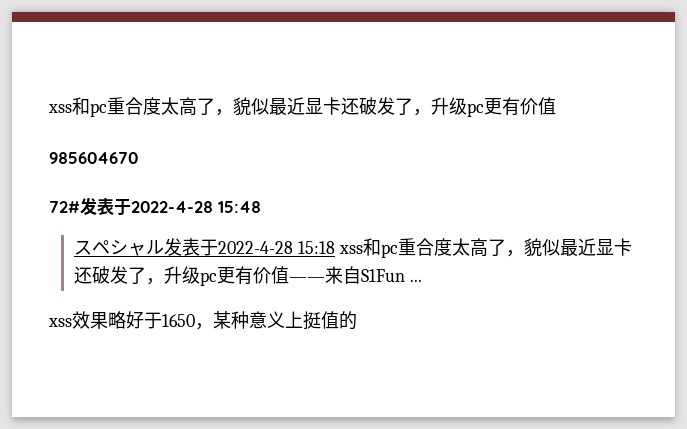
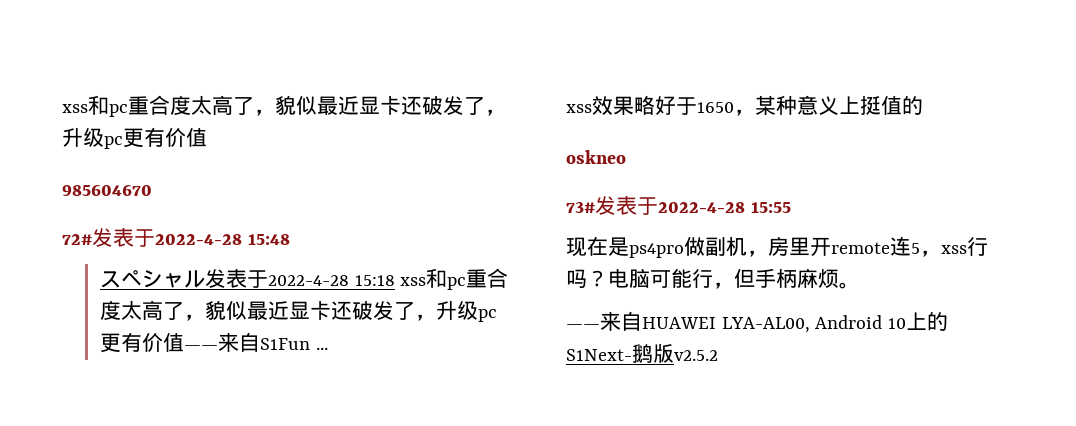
(357, 320) none -> [566,150,626,164] [566,196,791,215] [566,236,988,258] [566,268,860,289] [566,311,949,333] [566,344,718,363] // oskneo // 73#发表于2022-4-28 15:55 // 现在是ps4pro做副机，房里开remote连5，xss行吗？电脑可能行，但手柄麻烦。 // ——来自HUAWEI LYA-AL00, Android 10上的S1Next-鹅版v2.5.2

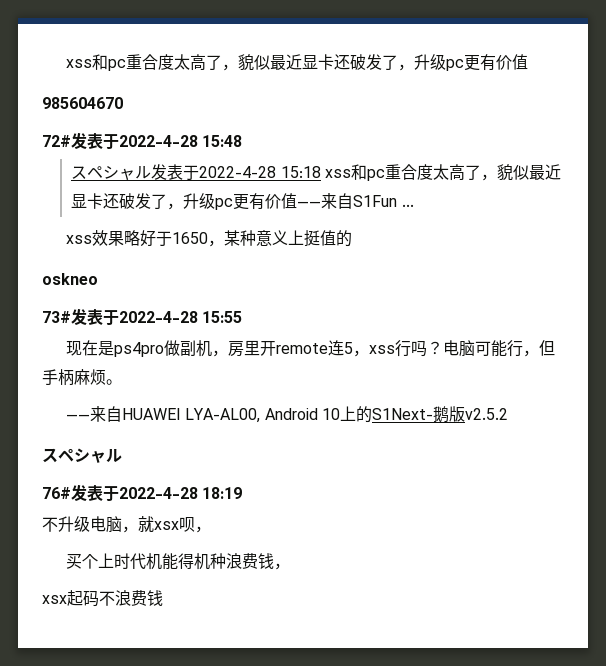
(718, 355) none -> [42,448,122,463] [42,484,243,502] [42,516,211,533] [66,553,291,570] [42,590,163,607] // スペシャル // 76#发表于2022-4-28 18:19 // 不升级电脑，就xsx呗， // 买个上时代机能得机种浪费钱， // xsx起码不浪费钱

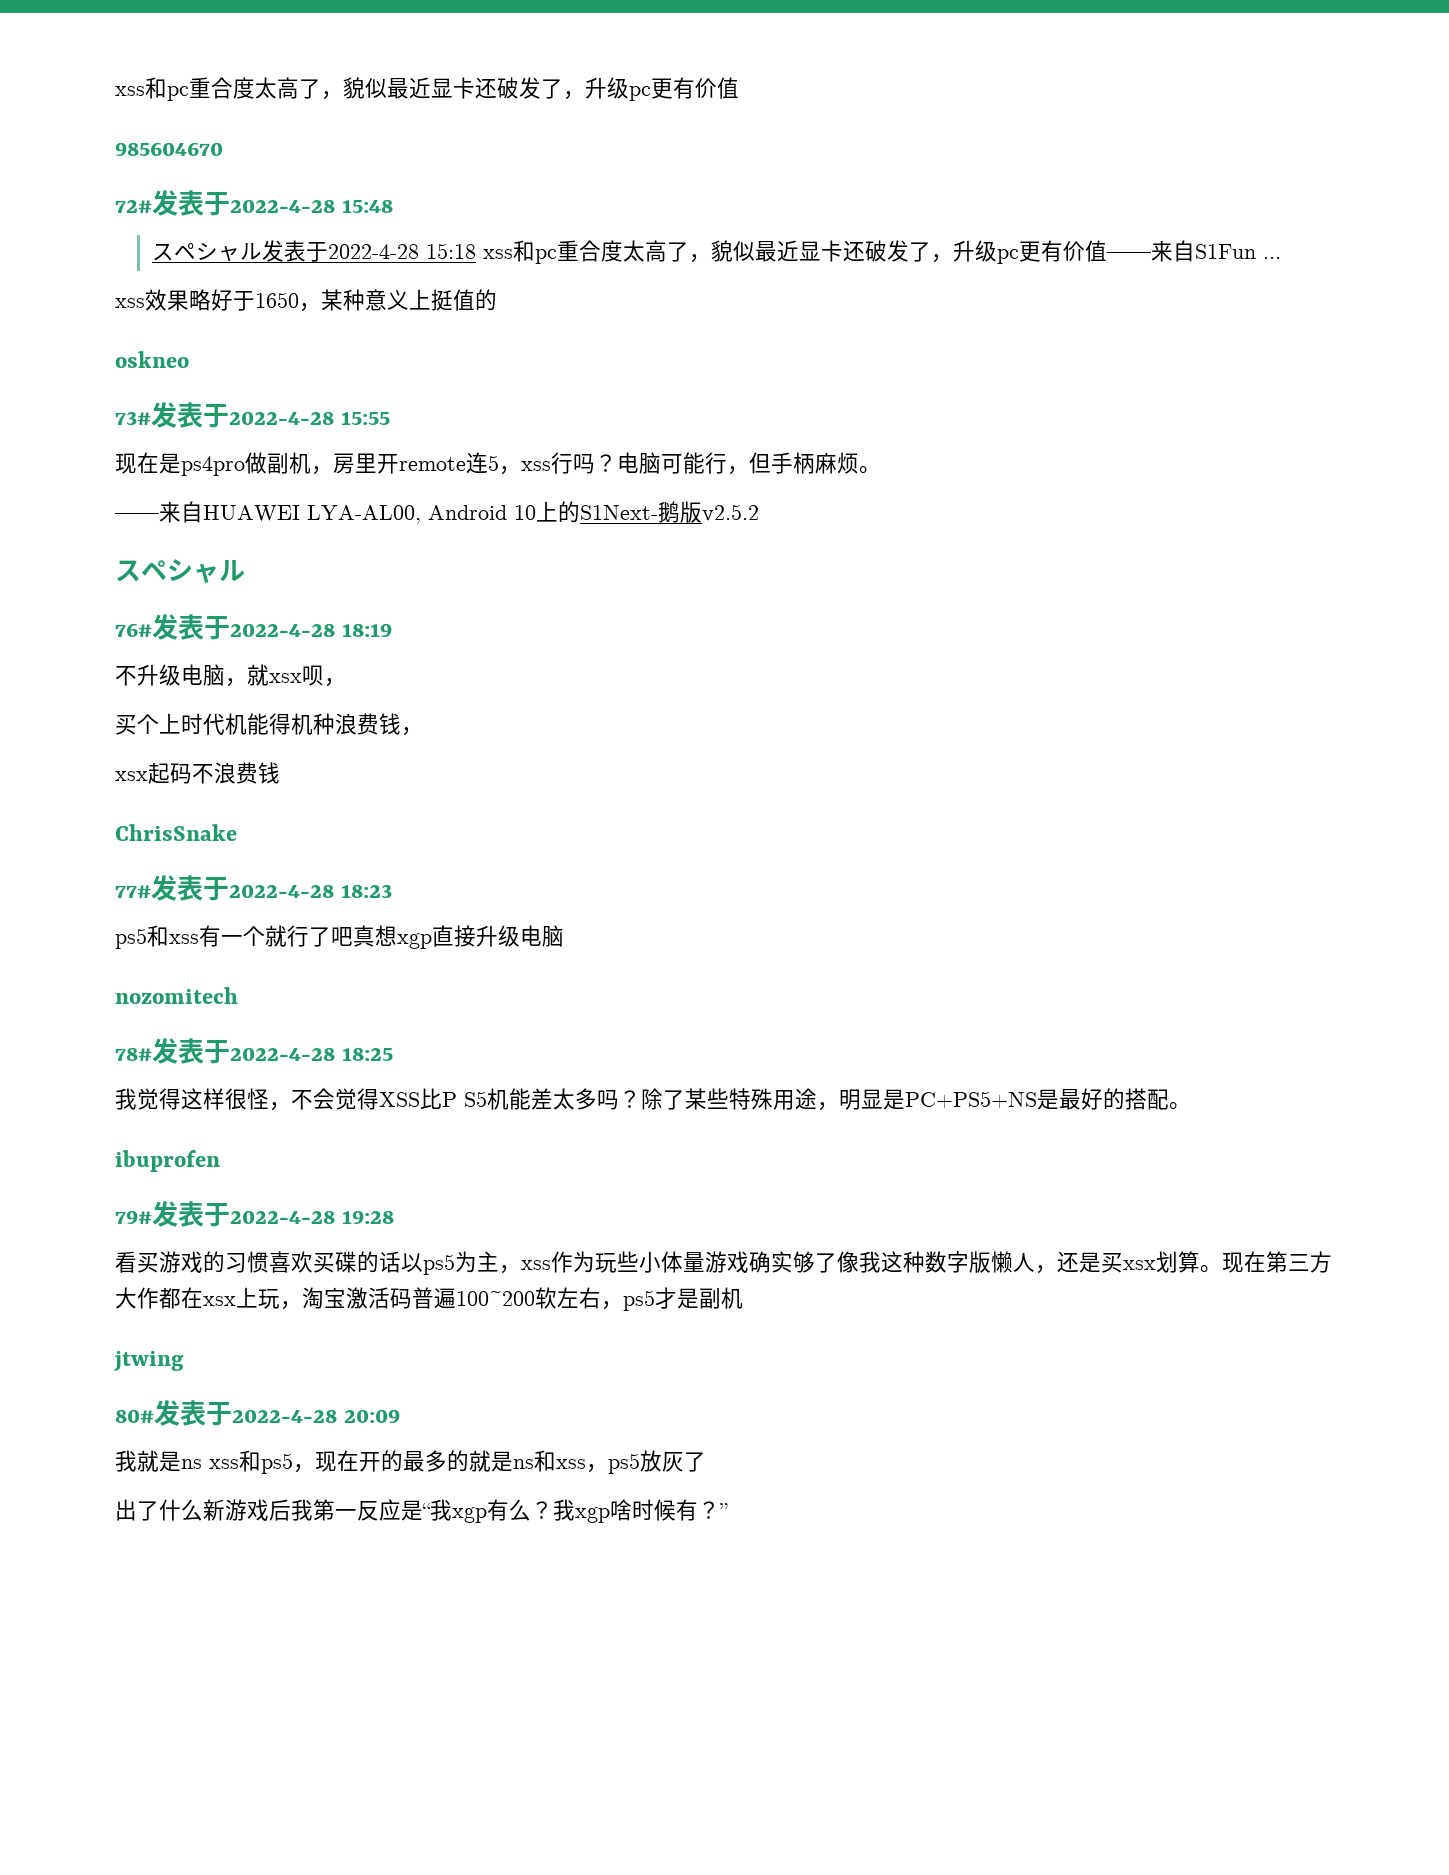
(163, 598) none -> [115,824,237,841] [115,875,393,901] [115,925,564,949] [115,987,238,1004] [115,1038,394,1064] [115,1088,1191,1111] [115,1150,220,1172] [115,1201,395,1227] [115,1251,1332,1275] [115,1287,743,1311] [114,1351,184,1371] [115,1400,401,1426] [115,1450,706,1474] [115,1499,728,1523] // ChrisSnake // 77#发表于2022-4-28 18:23 // ps5和xss有一个就行了吧真想xgp直接升级电脑 // nozomitech // 78#发表于2022-4-28 18:25 // 我觉得这样很怪，不会觉得XSS比P S5机能差太多吗？除了某些特殊用途，明显是PC+PS5+NS是最好的搭配。 // ibuprofen // 79#发表于2022-4-28 19:28 // 看买游戏的习惯喜欢买碟的话以ps5为主，xss作为玩些小体量游戏确实够了像我这种数字版懒人，还是买xsx划算。现在第三方大作都在xsx上玩，淘宝激活码普遍100~200软左右，ps5才是副机 // jtwing // 80#发表于2022-4-28 20:09 // 我就是ns xss和ps5，现在开的最多的就是ns和xss，ps5放灰了 // 出了什么新游戏后我第一反应是“我xgp有么？我xgp啥时候有？”

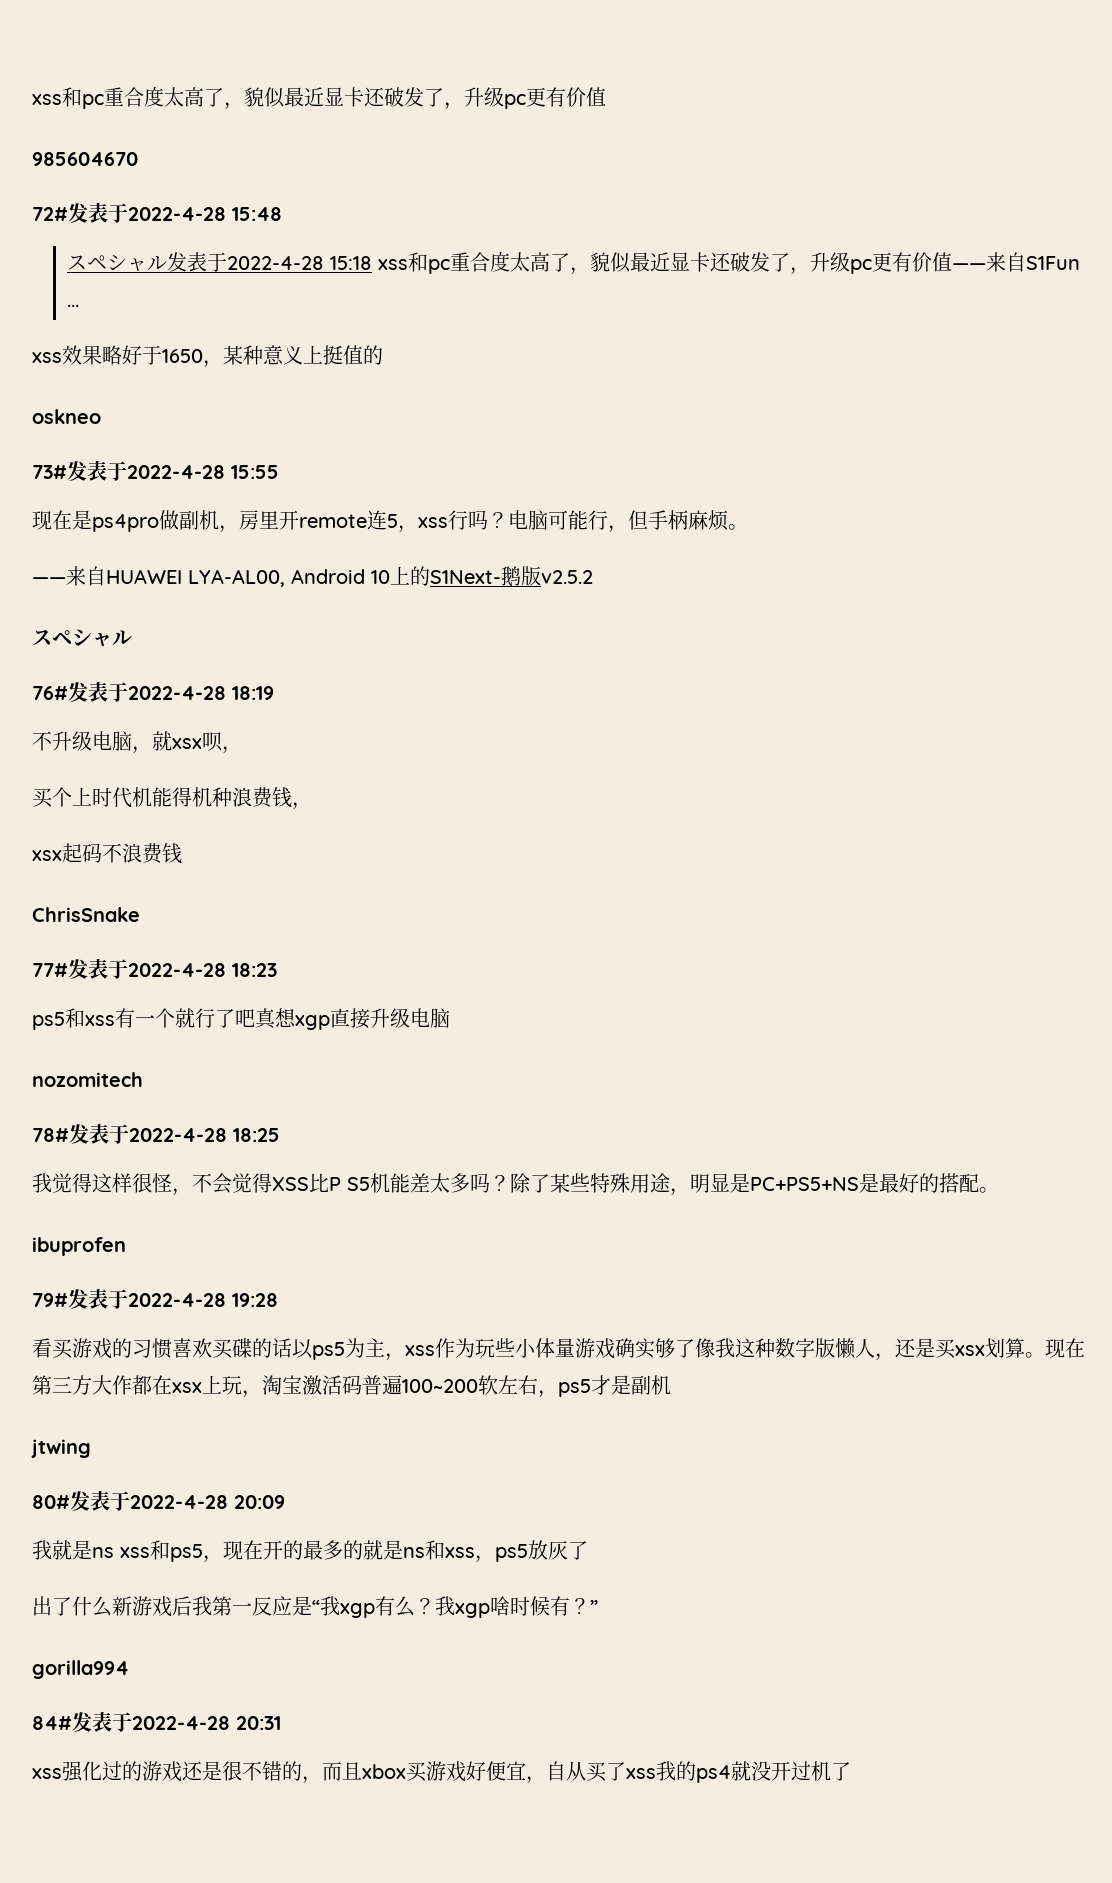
(728, 1510) none -> [32,1660,129,1679] [32,1712,281,1732] [32,1761,851,1784] // gorilla994 // 84#发表于2022-4-28 20:31 // xss强化过的游戏还是很不错的，而且xbox买游戏好便宜，自从买了xss我的ps4就没开过机了

